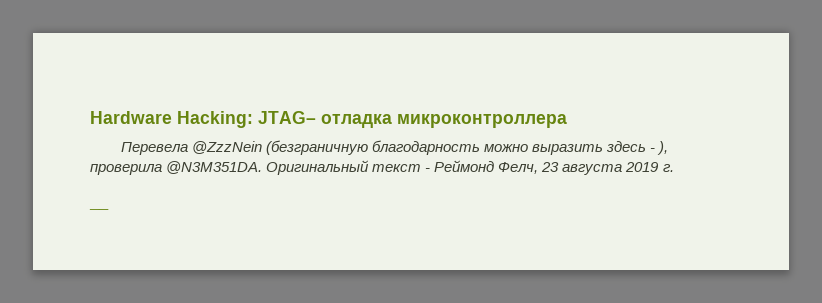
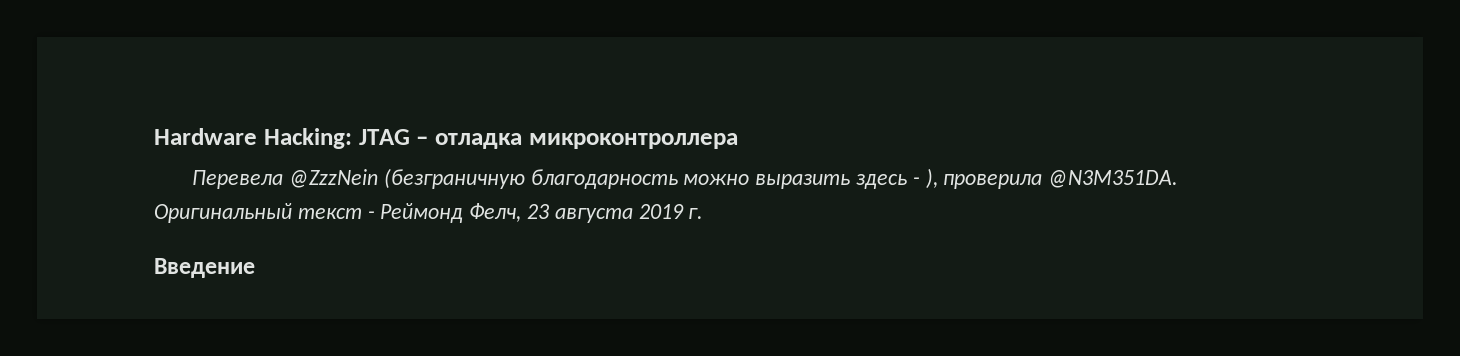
[258,111,316,124] JTAG– -> [358,129,429,145] JTAG –
[89,208,109,210] __ -> [154,258,255,278] Введение

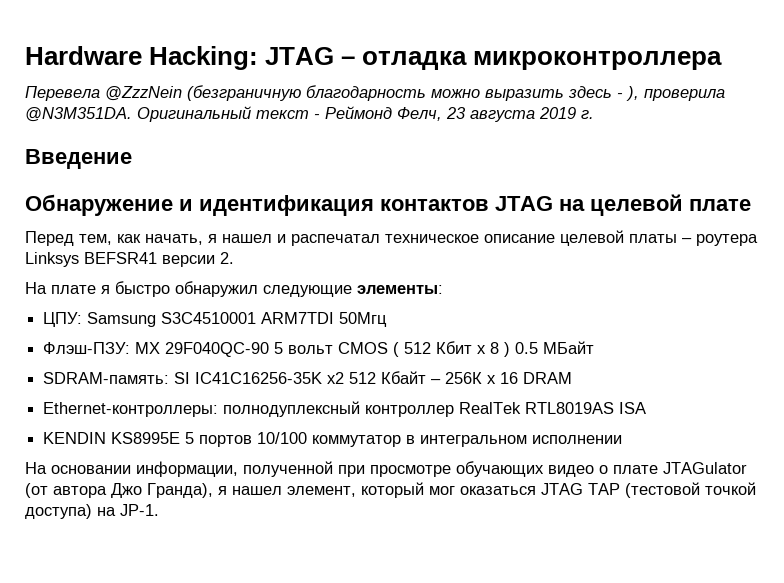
(255, 268) none -> [25,194,751,216] [25,230,758,246] [25,252,234,267] [25,281,443,297] [43,312,388,327] [43,341,595,357] [43,371,573,384] [43,401,647,417] [43,432,623,447] [25,461,747,477] [25,482,756,498] [25,504,159,519] // Обнаружение и идентификация контактов JTAG на целевой плате // Перед тем, как начать, я нашел и распечатал техническое описание целевой платы – роутера Linksys BEFSR41 версии 2. // На плате я быстро обнаружил следующие элементы: // ЦПУ: Samsung S3C4510001 ARM7TDI 50Мгц // Флэш-ПЗУ: MX 29F040QC-90 5 вольт CMOS ( 512 Кбит x 8 ) 0.5 МБайт // SDRAM-память: SI IC41C16256-35K x2 512 Кбайт – 256К x 16 DRAM // Ethernet-контроллеры: полнодуплексный контроллер RealTek RTL8019AS ISA // KENDIN KS8995E 5 портов 10/100 коммутатор в интегральном исполнении // На основании информации, полученной при просмотре обучающих видео о плате JTAGulator (от автора Джо Гранда), я нашел элемент, который мог оказаться JTAG TAP (тестовой точкой доступа) на JP-1.

